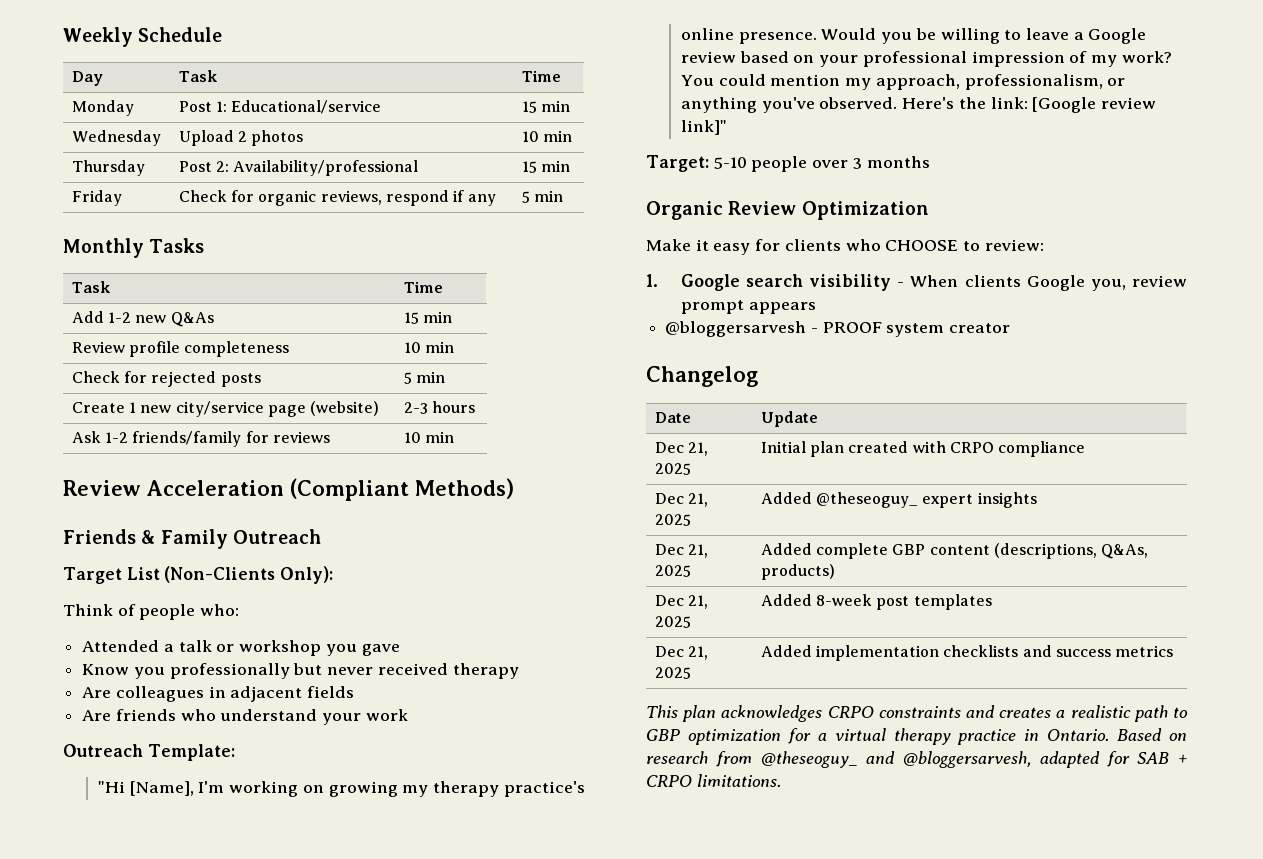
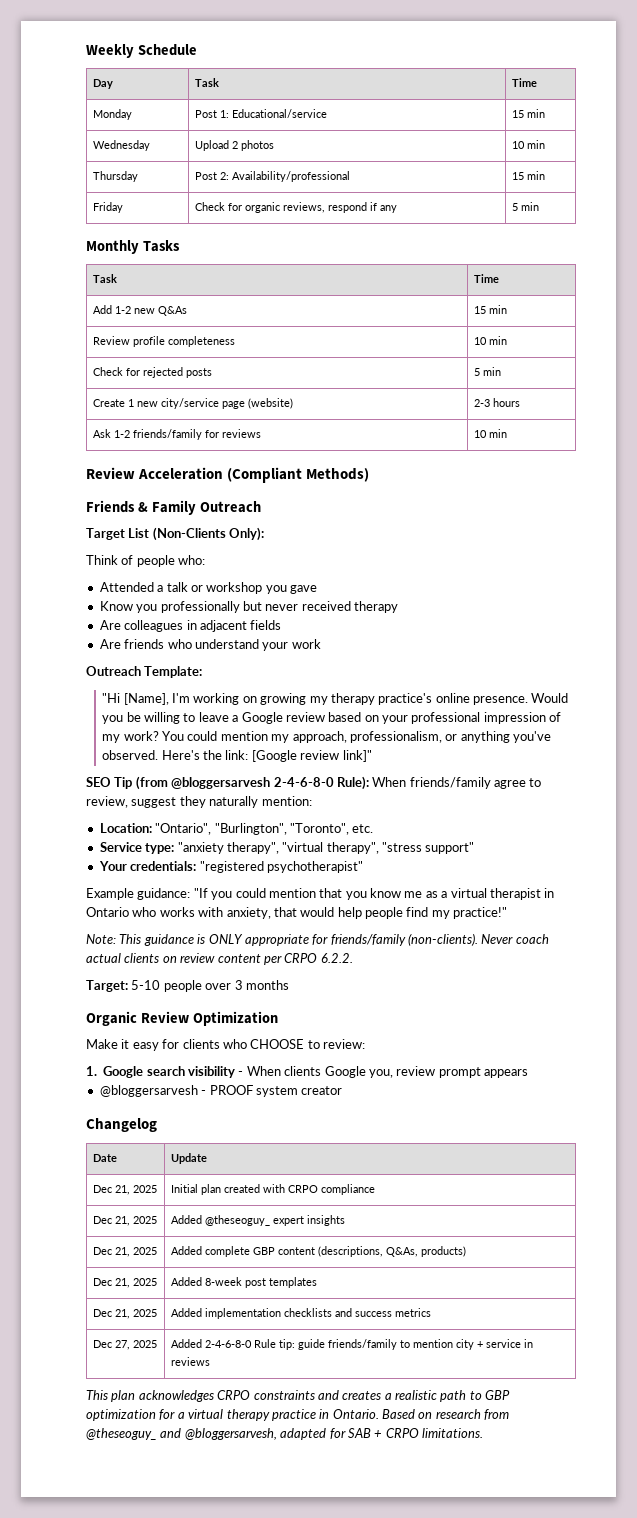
(727, 127) none -> [86,776,542,790] [86,796,312,808] [99,823,374,835] [99,842,475,854] [98,861,363,873] [86,888,555,900] [86,907,508,919] [86,933,549,946] [86,953,353,965] // SEO Tip (from @bloggersarvesh 2-4-6-8-0 Rule): When friends/family agree to review, suggest they naturally mention: // Location: "Ontario", "Burlington", "Toronto", etc. // Service type: "anxiety therapy", "virtual therapy", "stress support" // Your credentials: "registered psychotherapist" // Example guidance: "If you could mention that you know me as a virtual therapist in Ontario who works with anxiety, that would help people find my practice!" // Note: This guidance is ONLY appropriate for friends/family (non-clients). Never coach actual clients on review content per CRPO 6.2.2.
(1174, 651) none -> [92,1340,157,1350] [170,1339,533,1350] [170,1357,210,1366] // Dec 27, 2025 | Added 2-4-6-8-0 Rule tip: guide friends/family to mention city + service in reviews

